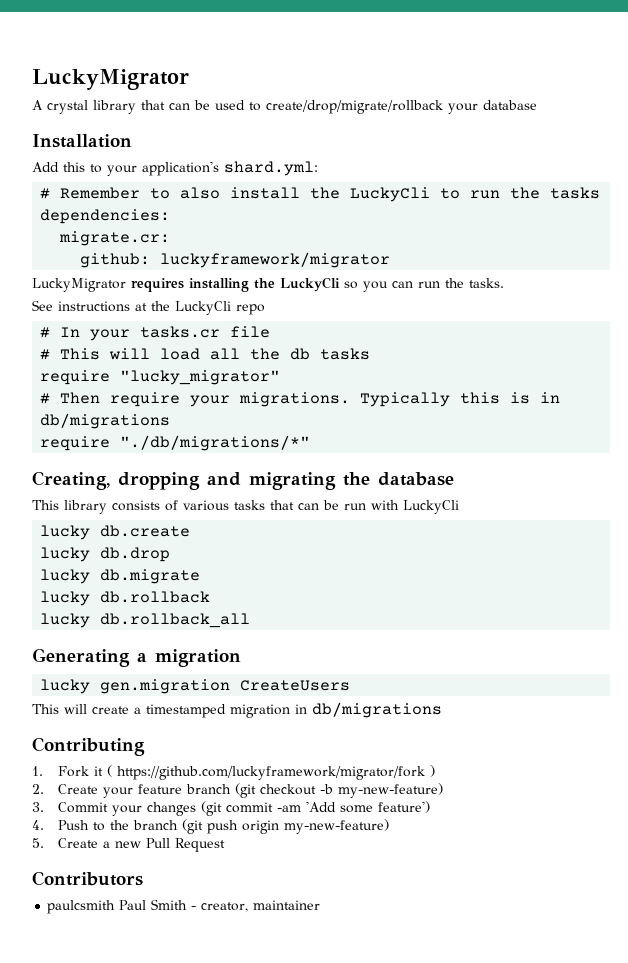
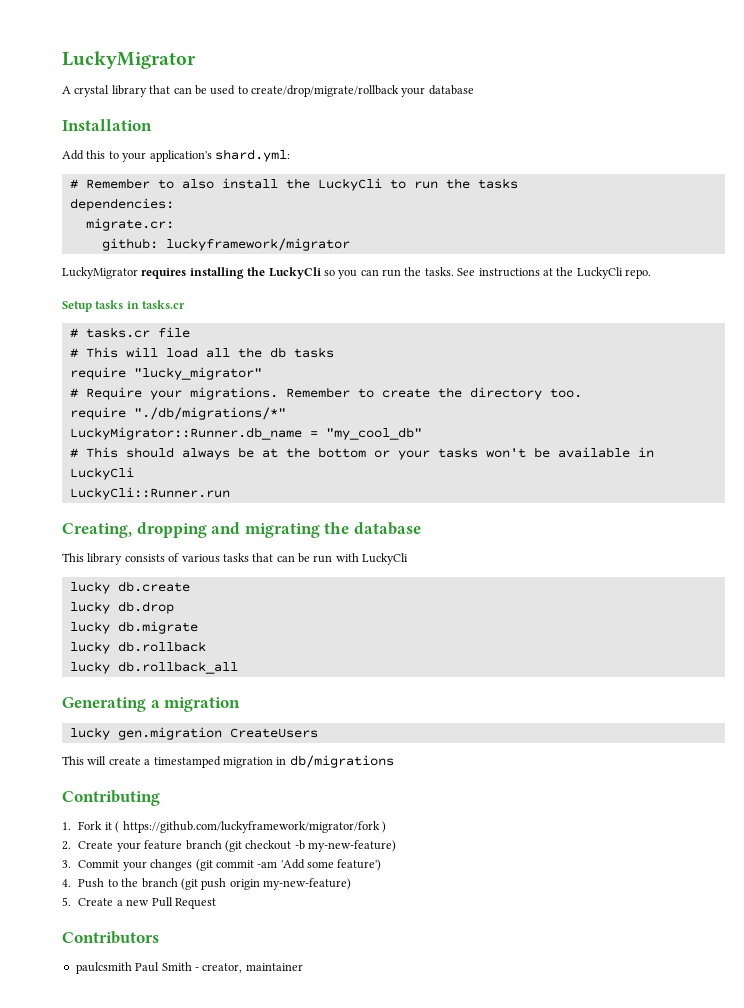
(504, 283) // -> (454, 271) none
[236,304,265,315] [40,327,131,341] repo // # In your -> [625,269,651,279] [62,300,186,312] [69,328,78,338] repo. // Setup tasks in tasks.cr // #
[60,392,561,407] [40,413,171,429] [40,435,311,451] Then require your migrations. Typically this is in db/migrations // require "./db/migrations/*" -> [85,387,582,400] [69,407,286,420] [69,427,422,440] [69,447,654,460] [69,467,134,480] [69,487,230,500] Require your migrations. Remember to create the directory too. // require "./db/migrations/*" // LuckyMigrator::Runner.db_name = "my_cool_db" // # This should always be at the bottom or your tasks won't be available in LuckyCli // LuckyCli::Runner.run

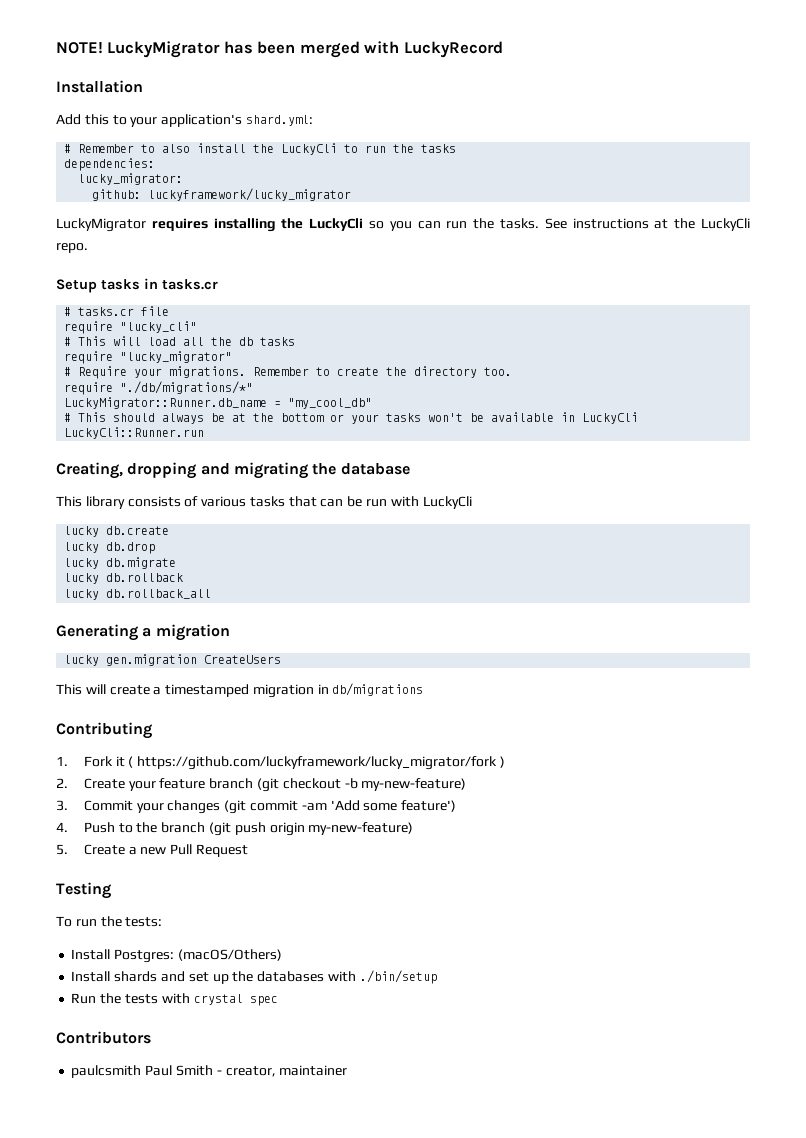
[62,51,196,69] [62,85,474,97] LuckyMigrator // A crystal library that can be used to create/drop/migrate/rollback your database -> [56,41,503,58] NOTE! LuckyMigrator has been merged with LuckyRecord
[85,218,174,231] migrate.cr: -> [78,173,184,185] lucky_migrator:
[165,238,350,251] luckyframework/migrator -> [148,188,352,201] luckyframework/lucky_migrator
(190, 332) none -> [64,321,198,334] // require "lucky_cli"
[122,821,380,833] https://github.com/luckyframework/migrator/fork -> [137,756,498,770] https://github.com/luckyframework/lucky_migrator/fork
(216, 903) none -> [56,882,111,899] [56,916,163,927] [71,949,282,963] [71,970,437,984] [71,993,278,1006] // Testing // To run the tests: // Install Postgres: (macOS/Others) // Install shards and set up the databases with ./bin/setup // Run the tests with crystal spec

